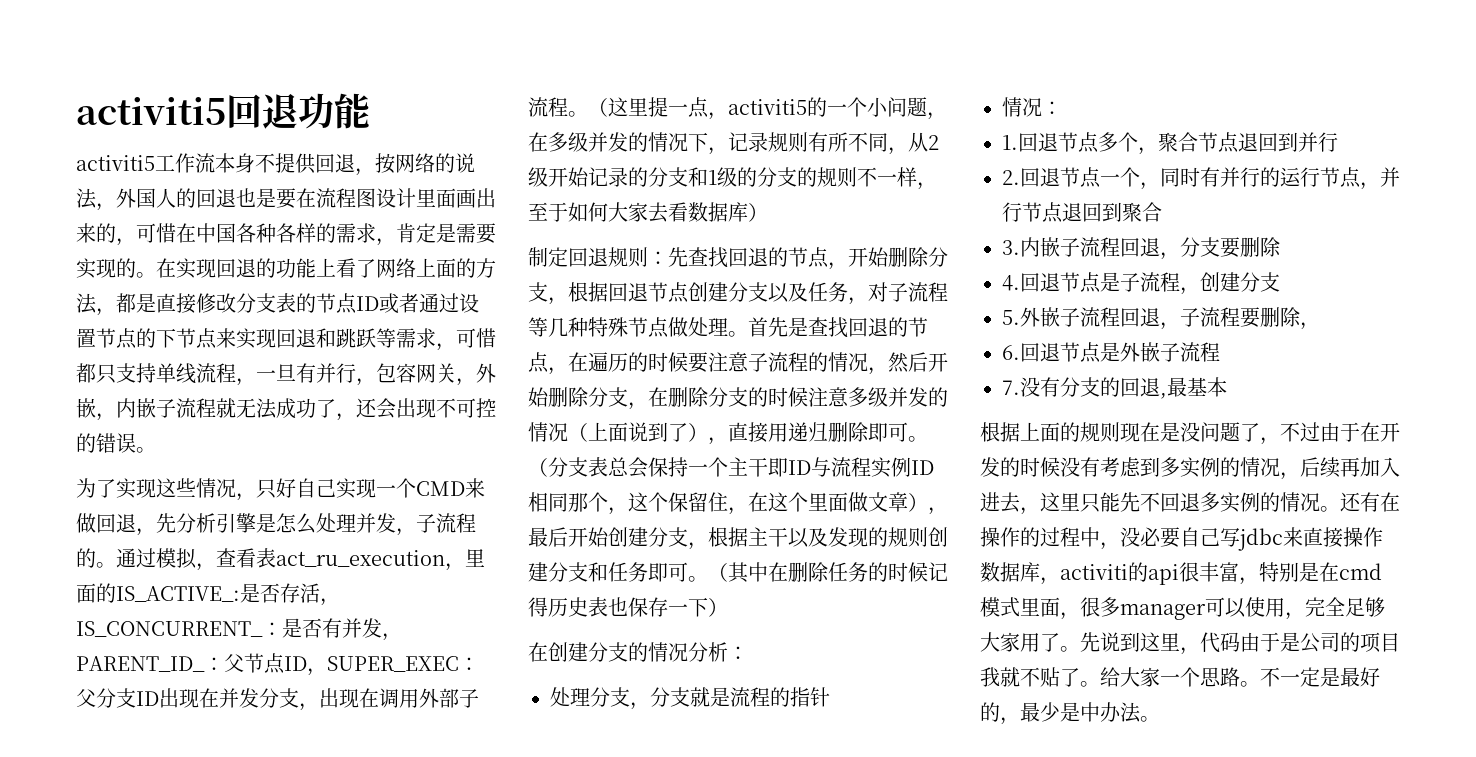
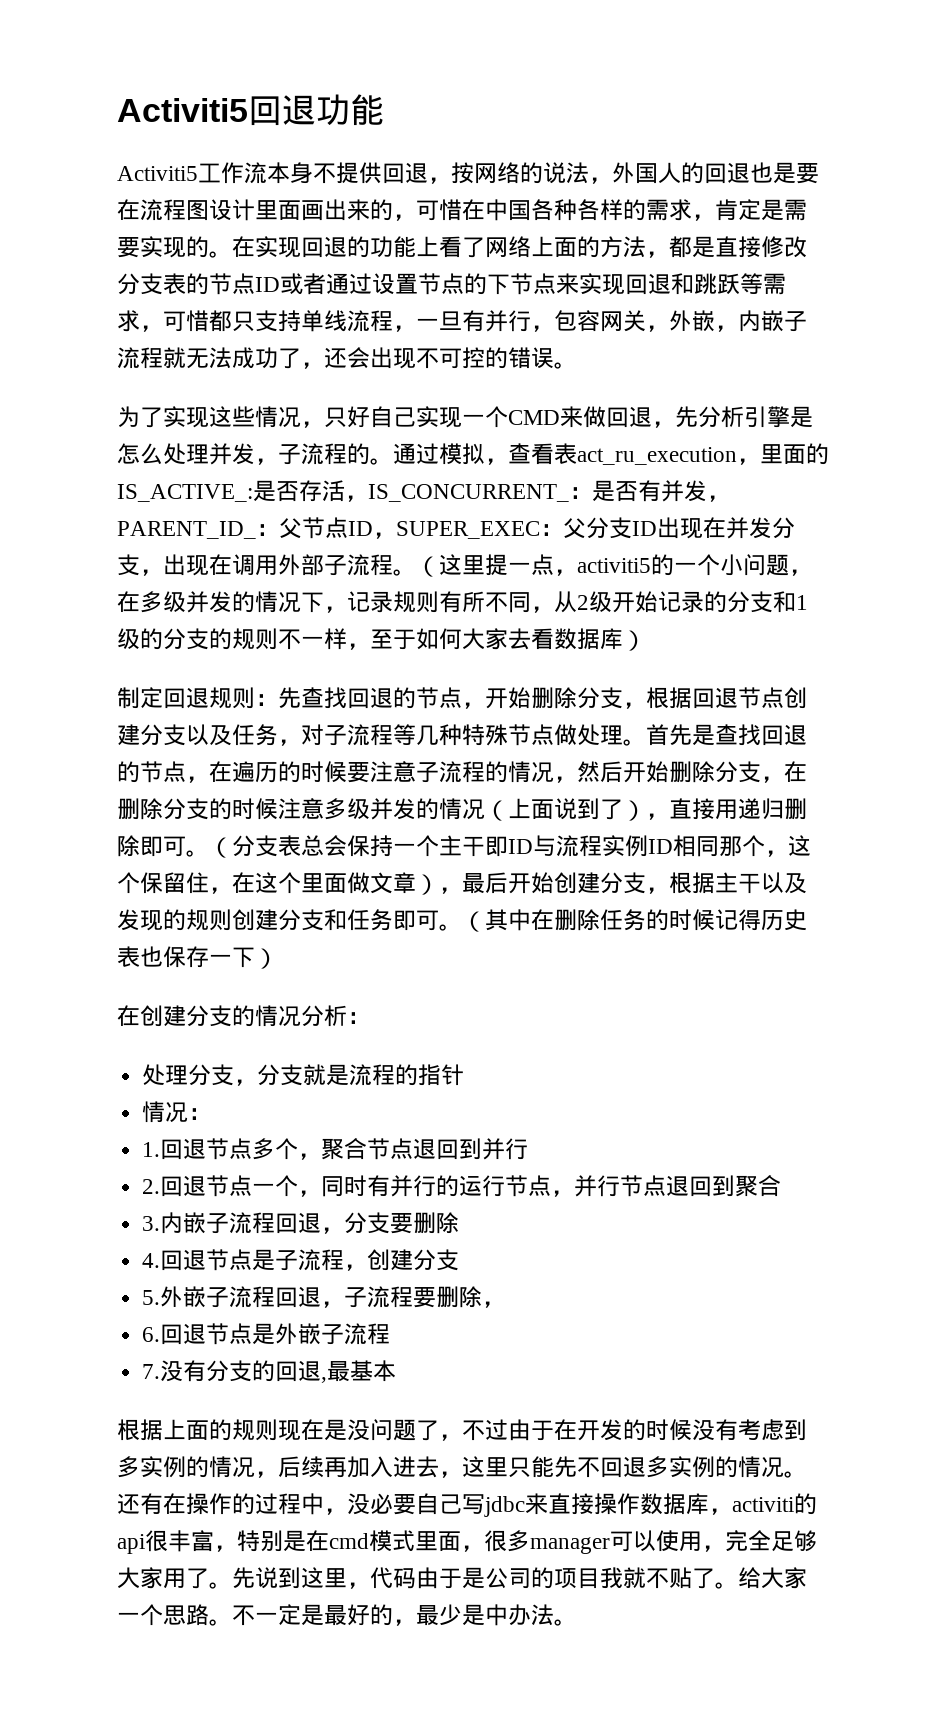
[76,97,226,125] activiti5 -> [117,98,248,122] Activiti5
[76,155,155,171] activiti5 -> [117,166,198,181] Activiti5

